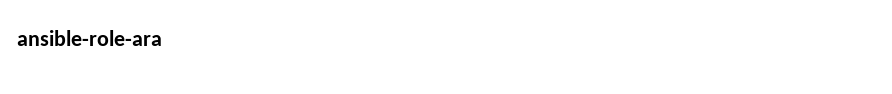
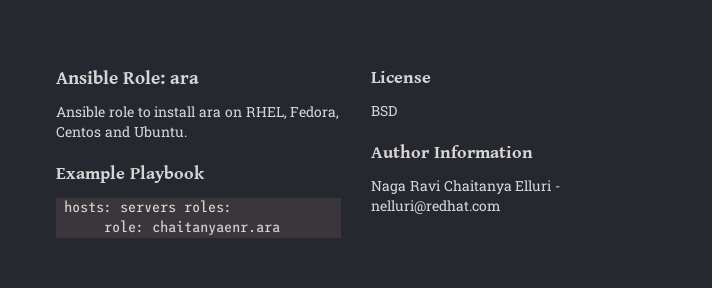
[17,30,162,46] ansible-role-ara -> [56,70,200,84] [56,106,340,120] [56,126,187,138] [56,165,205,183] [64,200,233,213] [104,220,281,235] [371,71,431,83] [371,105,397,117] [371,144,533,158] [371,180,561,194] [371,200,501,215] Ansible Role: ara // Ansible role to install ara on RHEL, Fedora, Centos and Ubuntu. // Example Playbook // hosts: servers roles: // role: chaitanyaenr.ara // License // BSD // Author Information // Naga Ravi Chaitanya Elluri - nelluri@redhat.com

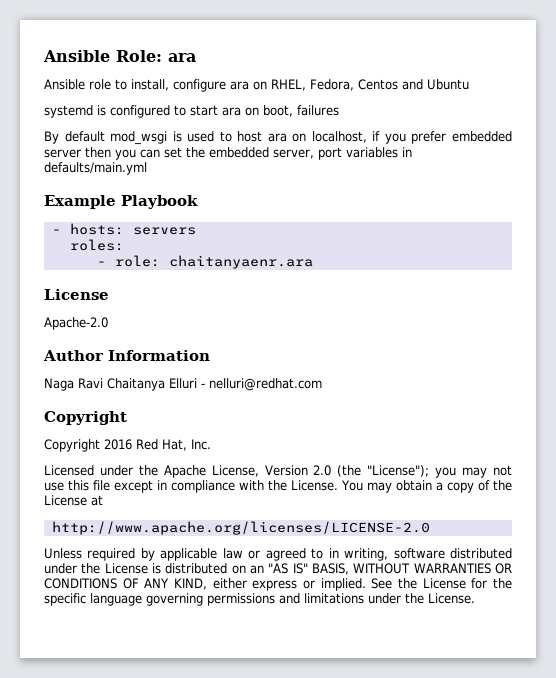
[154,106,196,118] install -> [131,79,226,92] install, configure
[133,126,187,138] Ubuntu. -> [427,79,469,90] [44,105,339,118] [44,131,513,145] [44,147,412,160] [44,162,147,175] Ubuntu // systemd is configured to start ara on boot, failures // By default mod_wsgi is used to host ara on localhost, if you prefer embedded server then you can set the embedded server, port variables in defaults/main.yml
(205, 174) none -> [51,229,61,234] -
(177, 208) none -> (196, 231) //
(233, 206) none -> [96,261,106,266] -
[371,105,397,117] BSD -> [44,317,108,330] Apache-2.0
(501, 207) none -> [44,411,127,425] [44,439,211,452] [44,465,513,478] [44,480,512,493] [44,495,103,506] [51,521,430,535] [44,548,512,561] [44,563,512,575] [44,578,513,591] [44,593,475,606] // Copyright // Copyright 2016 Red Hat, Inc. // Licensed under the Apache License, Version 2.0 (the "License"); you may not use this file except in compliance with the License. You may obtain a copy of the License at // http://www.apache.org/licenses/LICENSE-2.0 // Unless required by applicable law or agreed to in writing, software distributed under the License is distributed on an "AS IS" BASIS, WITHOUT WARRANTIES OR CONDITIONS OF ANY KIND, either express or implied. See the License for the specific language governing permissions and limitations under the License.

